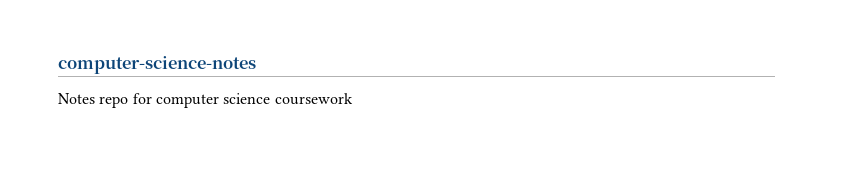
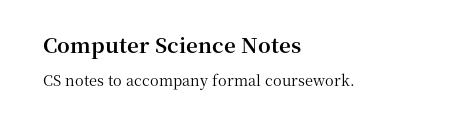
[58,56,256,74] [58,93,353,108] computer-science-notes // Notes repo for computer science coursework -> [43,37,302,59] [43,73,355,90] Computer Science Notes // CS notes to accompany formal coursework.

